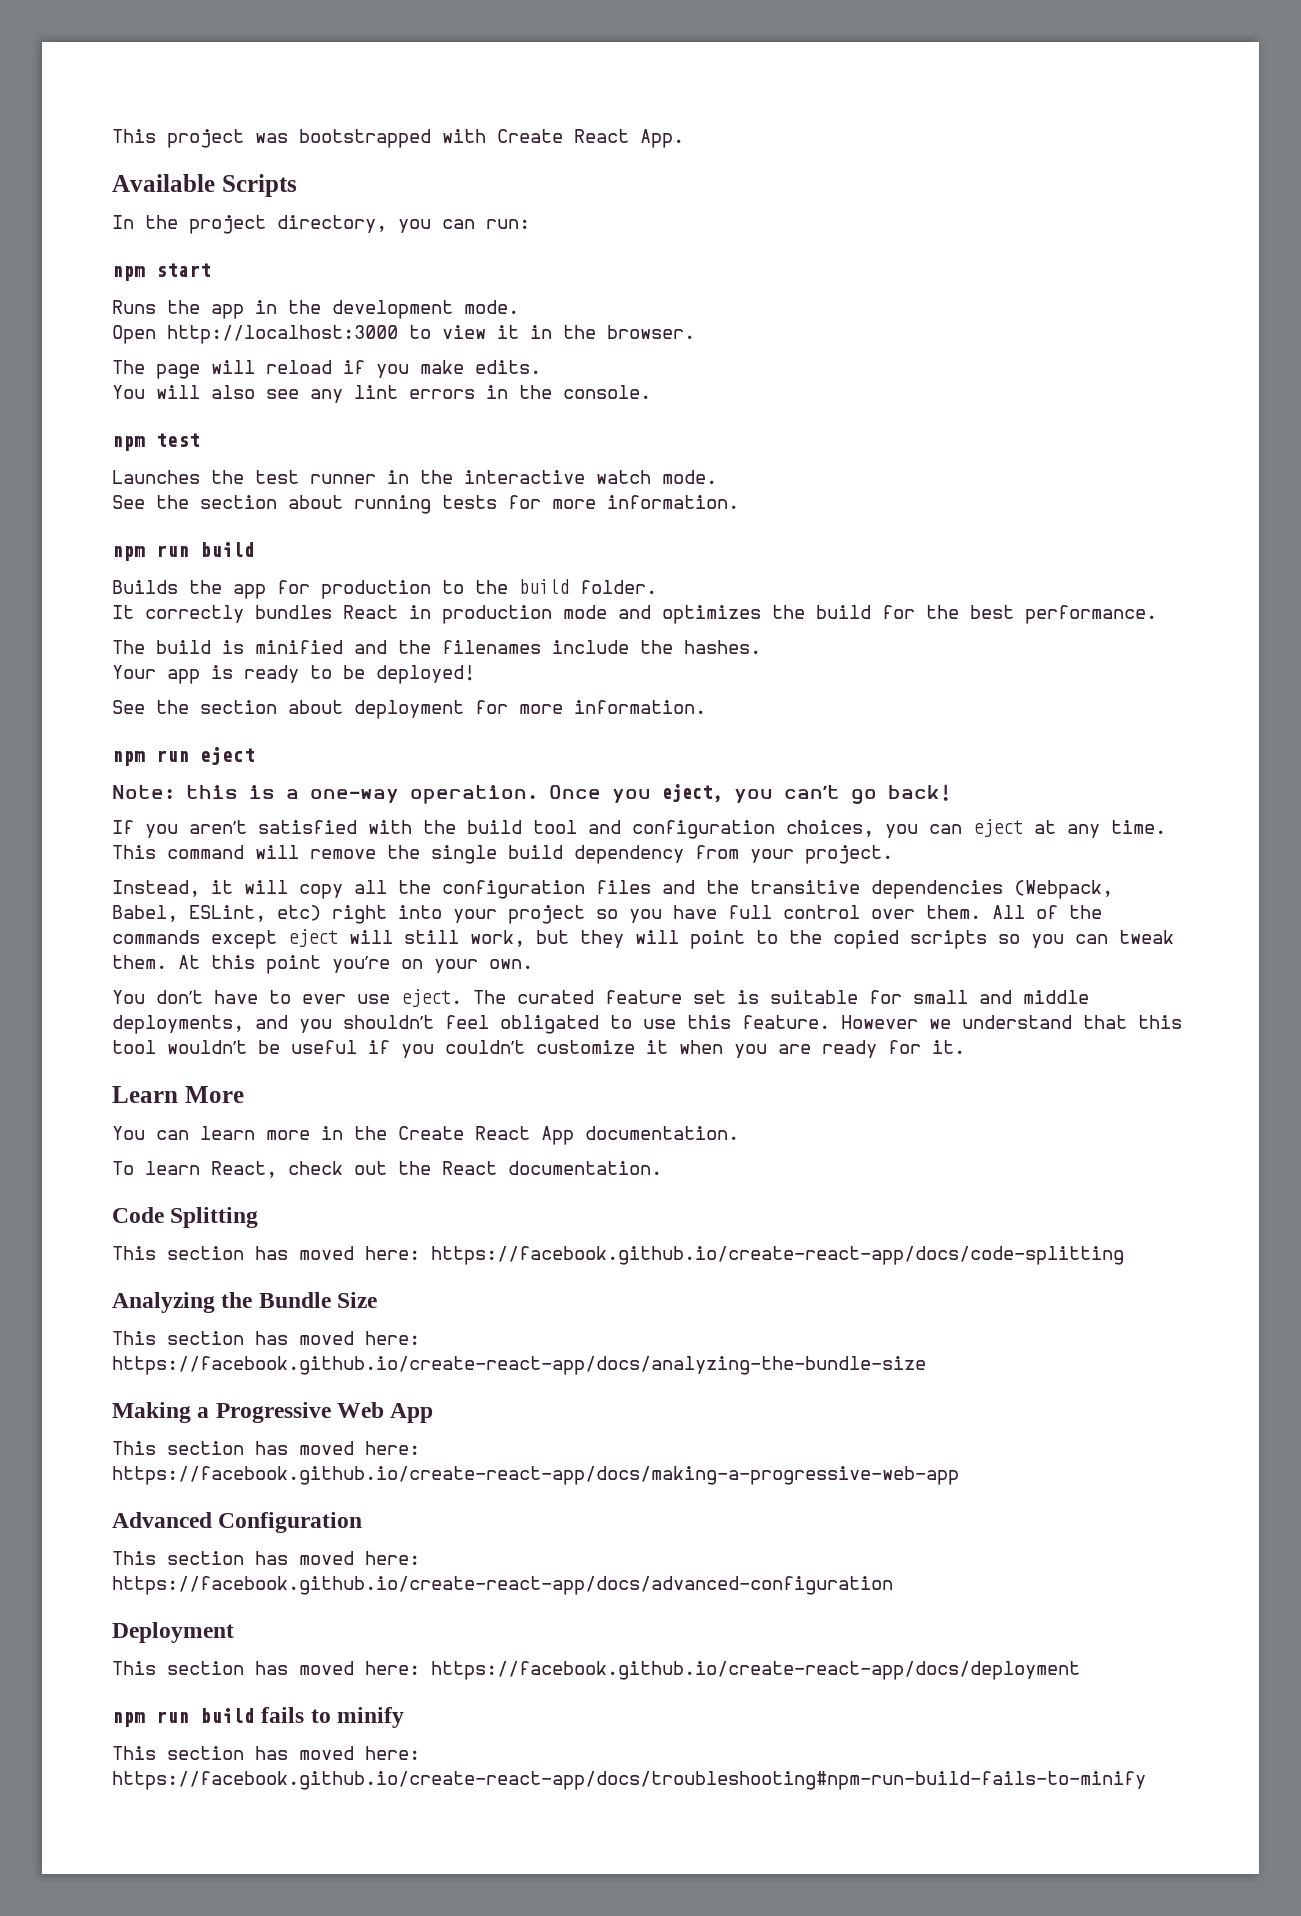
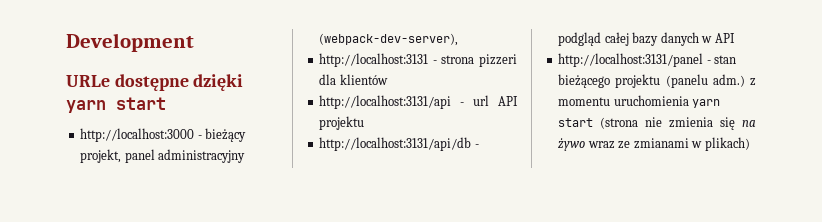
[112,129,684,148] [112,174,297,197] [112,215,530,234] [112,263,211,281] [112,300,519,319] [112,325,695,344] [112,360,541,379] [112,385,651,403] [112,433,200,451] [112,470,717,484] [112,495,739,514] [112,542,255,561] [112,579,657,599] [112,605,1157,624] [112,640,761,654] [112,665,475,684] [112,700,706,719] [112,747,255,766] [112,784,951,804] [112,819,1166,839] [112,845,893,864] [112,880,1113,899] [112,905,1102,924] [112,929,1174,949] [112,955,533,974] [112,989,1089,1007] [112,1015,1182,1034] [112,1040,965,1058] [112,1086,244,1103] [112,1126,739,1145] [112,1161,662,1178] [112,1207,259,1228] [112,1246,1124,1265] [112,1292,378,1313] [112,1331,420,1345] [112,1356,926,1375] [112,1402,434,1423] [112,1441,420,1455] [112,1466,959,1485] [112,1512,363,1533] [112,1551,420,1565] [112,1576,893,1595] [112,1622,234,1643] [112,1661,1080,1680] [112,1707,405,1728] [112,1746,420,1760] [112,1771,1146,1790] This project was bootstrapped with Create React App. // Available Scripts // In the project directory, you can run: // npm start // Runs the app in the development mode. // Open http://localhost:3000 to view it in the browser. // The page will reload if you make edits. // You will also see any lint errors in the console. // npm test // Launches the test runner in the interactive watch mode. // See the section about running tests for more information. // npm run build // Builds the app for production to the build folder. // It correctly bundles React in production mode and optimizes the build for the best performance. // The build is minified and the filenames include the hashes. // Your app is ready to be deployed! // See the section about deployment for more information. // npm run eject // Note: this is a one-way operation. Once you eject, you can’t go back! // If you aren’t satisfied with the build tool and configuration choices, you can eject at any time. This command will remove the single build dependency from your project. // Instead, it will copy all the configuration files and the transitive dependencies (Webpack, Babel, ESLint, etc) right into your project so you have full control over them. All of the commands except eject will still work, but they will point to the copied scripts so you can tweak them. At this point you’re on your own. // You don’t have to ever use eject. The curated feature set is suitable for small and middle deployments, and you shouldn’t feel obligated to use this feature. However we understand that this tool wouldn’t be useful if you couldn’t customize it when you are ready for it. // Learn More // You can learn more in the Create React App documentation. // To learn React, check out the React documentation. // Code Splitting // This section has moved here: https://facebook.github.io/create-react-app/docs/code-splitting // Analyzing the Bundle Size // This section has moved here: https://facebook.github.io/create-react-app/docs/analyzing-the-bundle-size // Making a Progressive Web App // This section has moved here: https://facebook.github.io/create-react-app/docs/making-a-progressive-web-app // Advanced Configuration // This section has moved here: https://facebook.github.io/create-react-app/docs/advanced-configuration // Deployment // This section has moved here: https://facebook.github.io/create-react-app/docs/deployment // npm run build fails to minify // This section has moved here: https://facebook.github.io/create-react-app/docs/troubleshooting#npm-run-build-fails-to-minify -> [66,33,194,52] [66,74,244,91] [66,97,166,113] [80,128,247,142] [80,149,246,163] [319,33,459,46] [319,53,517,67] [319,74,388,85] [319,95,518,109] [319,116,365,130] [319,137,479,151] [558,32,735,46] [558,53,737,67] [558,74,756,88] [558,95,721,108] [558,117,756,130] [558,137,750,151] Development // URLe dostępne dzięki yarn start // http://localhost:3000 - bieżący projekt, panel administracyjny (webpack-dev-server), // http://localhost:3131 - strona pizzeri dla klientów // http://localhost:3131/api - url API projektu // http://localhost:3131/api/db - podgląd całej bazy danych w API // http://localhost:3131/panel - stan bieżącego projektu (panelu adm.) z momentu uruchomienia yarn start (strona nie zmienia się na żywo wraz ze zmianami w plikach)

